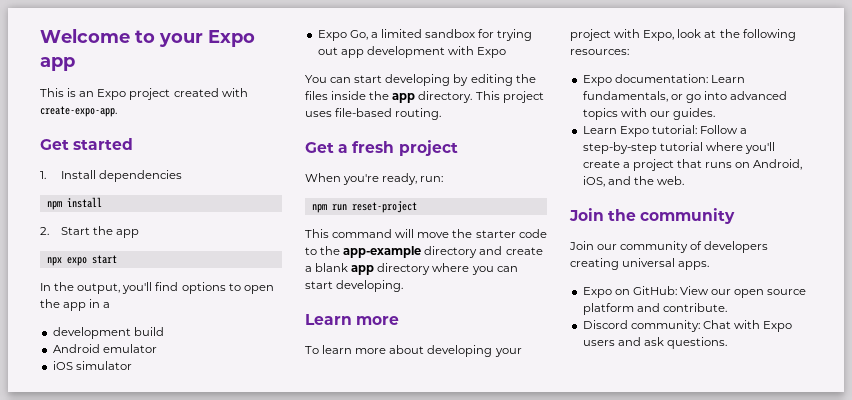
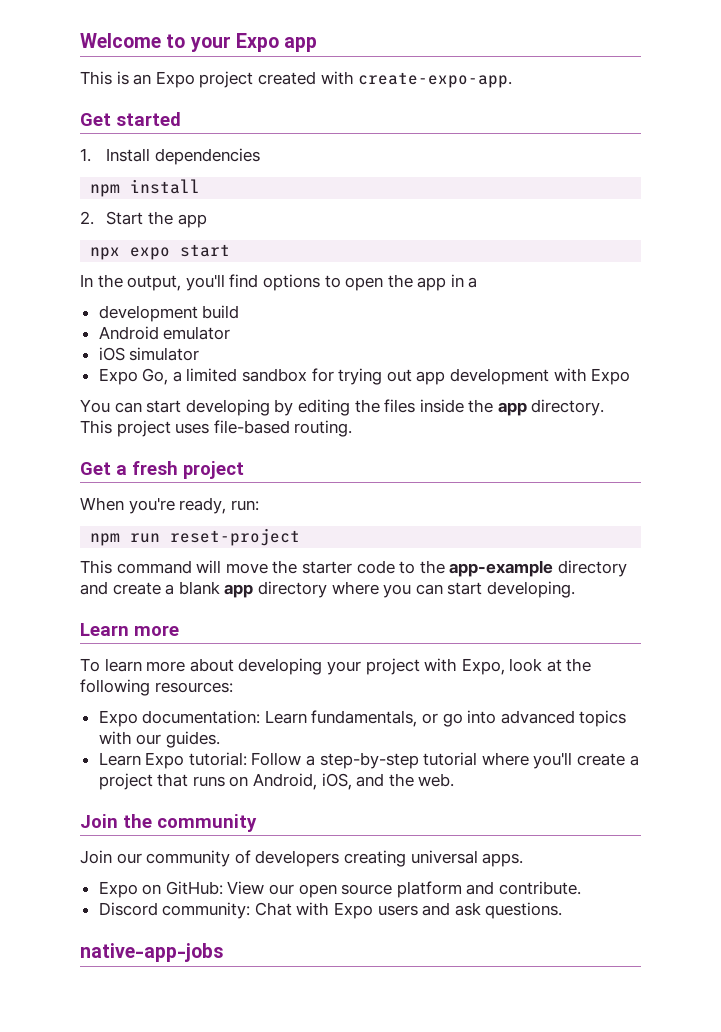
(727, 343) none -> [80,943,223,962] // native-app-jobs

